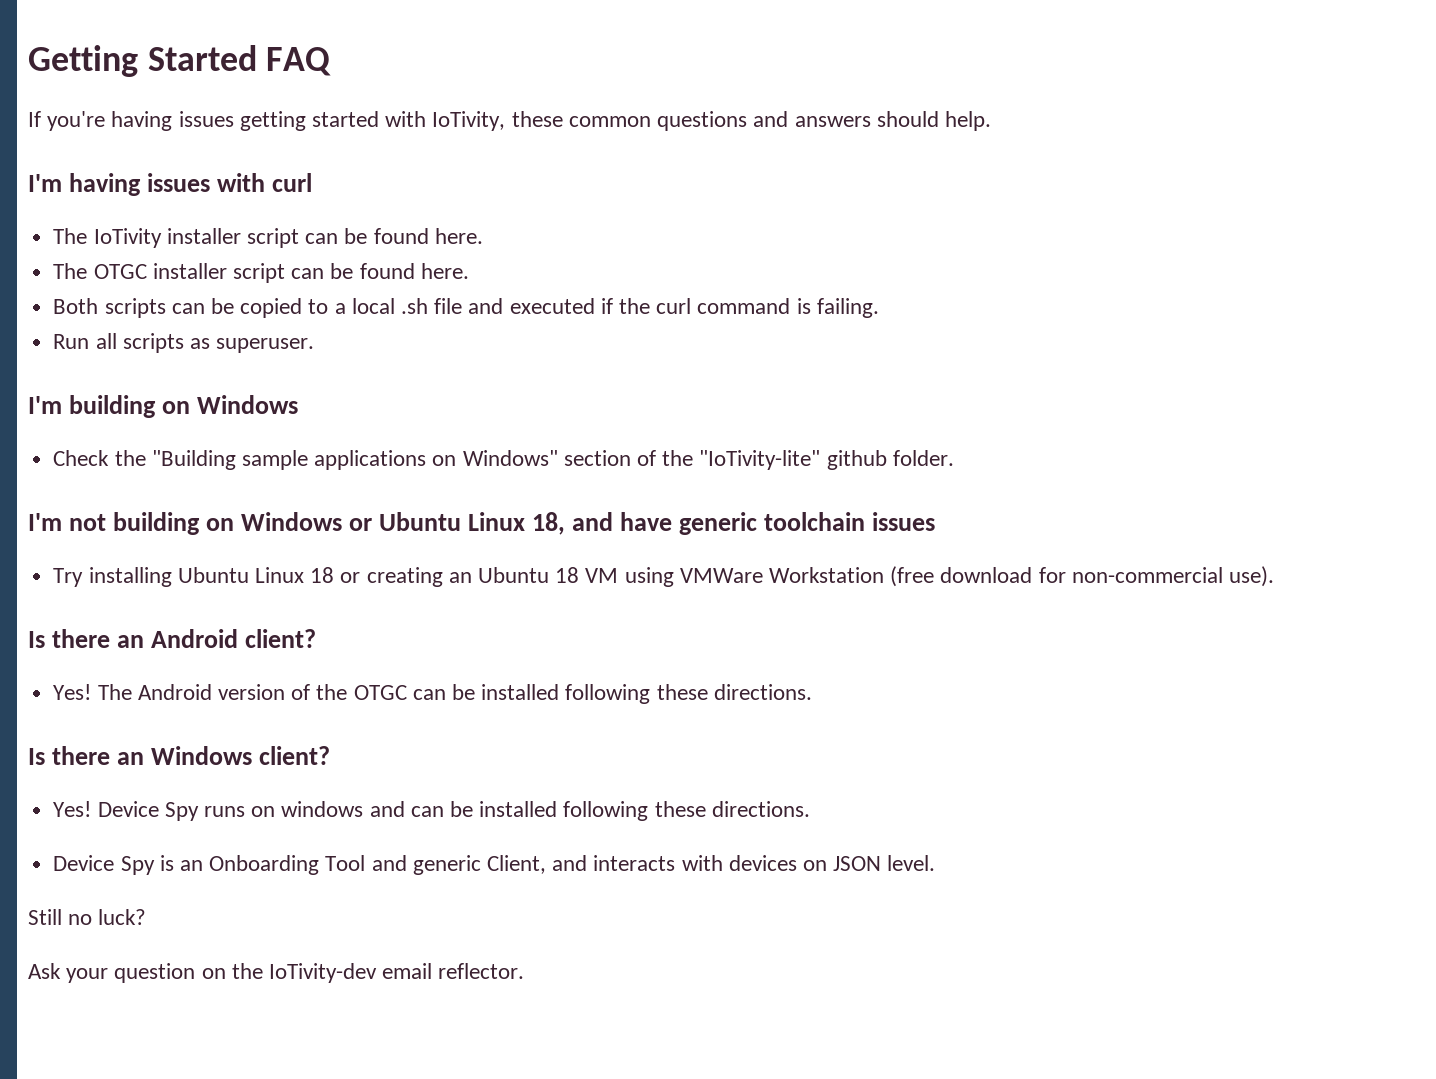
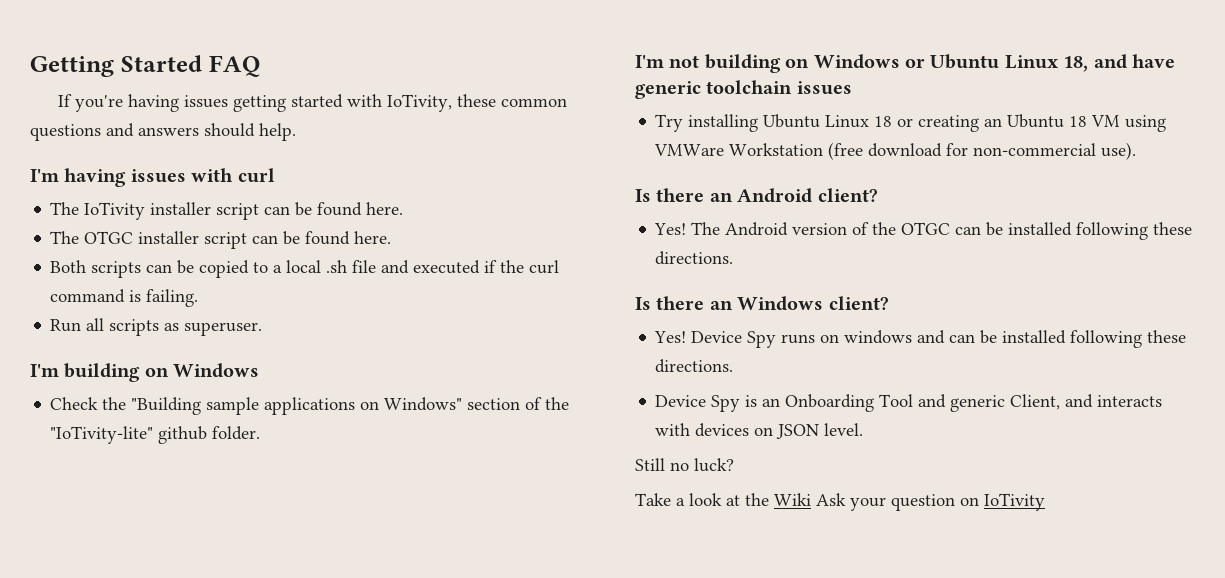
[28,963,525,983] Ask your question on the IoTivity-dev email reflector. -> [635,493,1045,511] Take a look at the Wiki Ask your question on IoTivity

